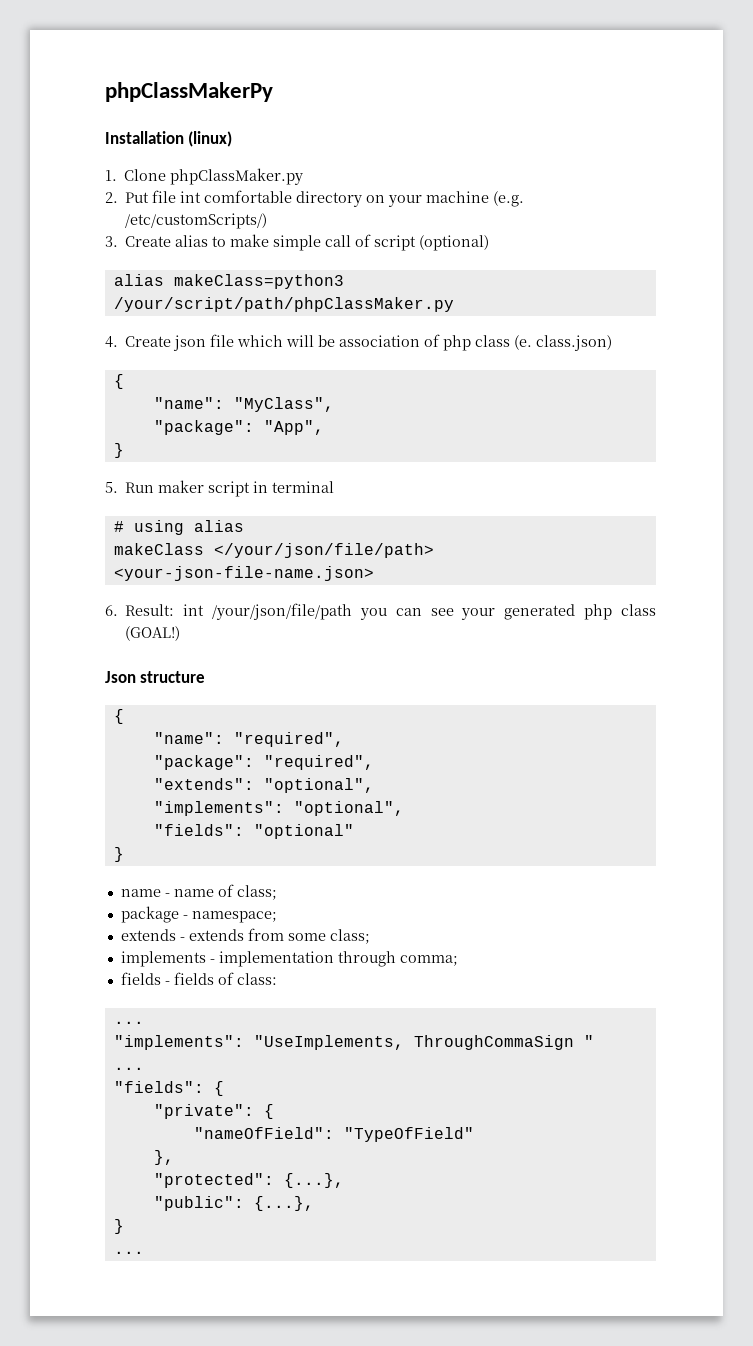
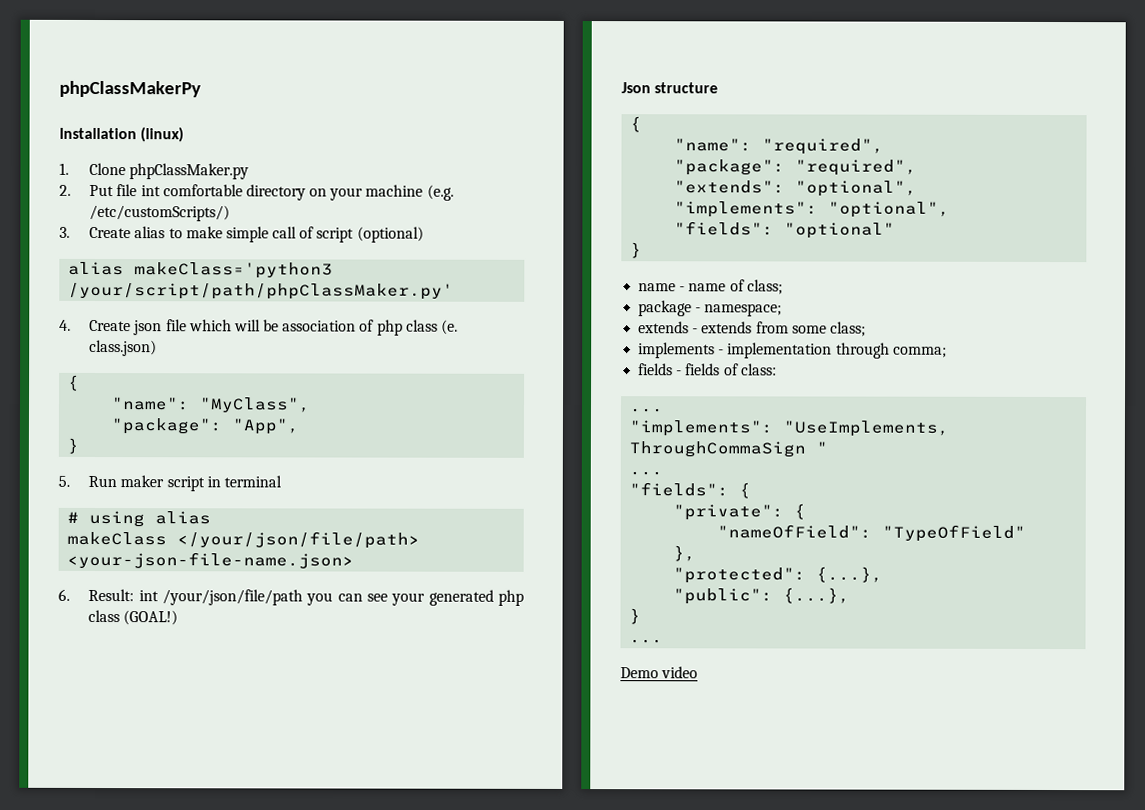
[173,274,344,289] [113,297,454,312] makeClass=python3 /your/script/path/phpClassMaker.py -> [134,262,334,279] [68,282,455,300] makeClass='python3 /your/script/path/phpClassMaker.py'
(144, 1252) none -> [620,666,699,679] // Demo video

